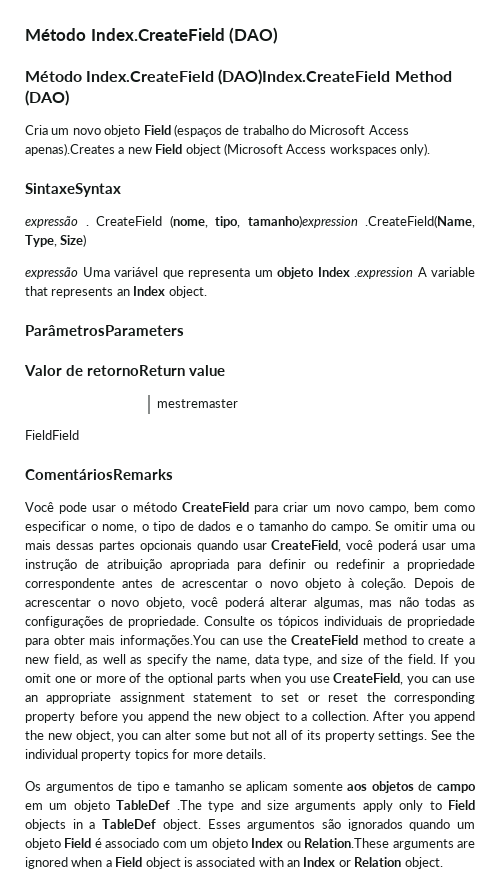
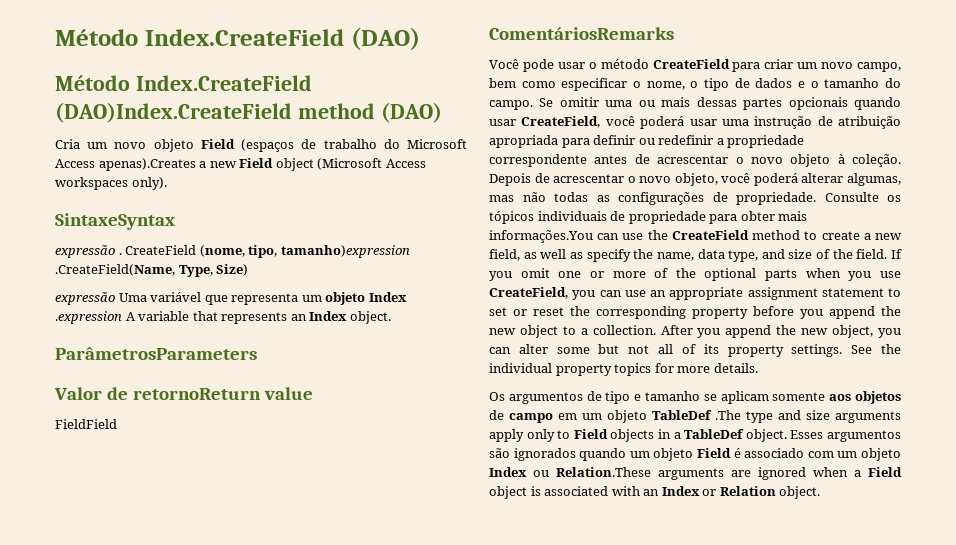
[394,71,452,82] Method -> [297,103,375,119] method
[156,399,238,408] // mestremaster -> (313, 393) none

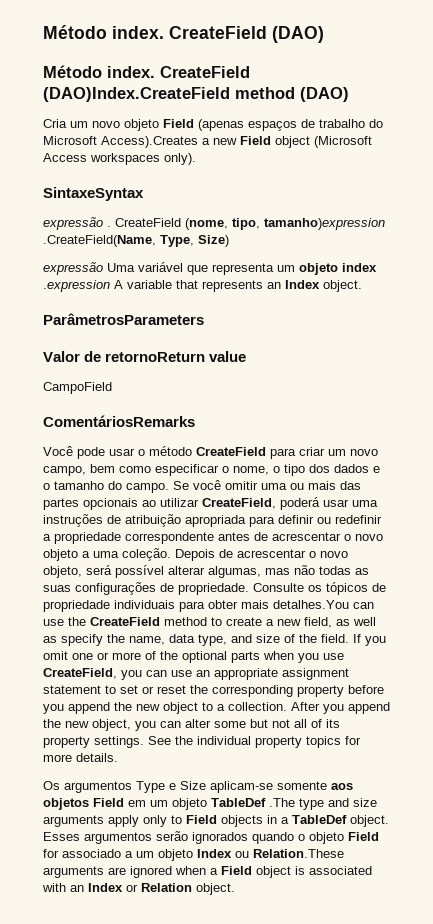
[55,29,344,46] Método Index.CreateField -> [43,25,267,39] Método index. CreateField
[135,75,312,91] Index.CreateField -> [107,66,250,78] index. CreateField
[241,139,295,152] (espaços -> [198,119,297,131] (apenas espaços
[55,158,196,171] Access apenas).Creates -> [101,136,198,148] Access).Creates
[368,292,407,302] Index -> [342,263,377,272] index
[55,419,117,429] FieldField -> [43,382,112,394] CampoField
[734,78,750,88] de -> [309,464,330,473] dos
(554, 102) none -> [193,480,221,490] você
[696,97,737,107] dessas -> [340,481,361,490] das
[854,97,902,110] [489,116,635,128] quando usar CreateField, você -> [142,498,276,509] ao utilizar CreateField,
[754,116,813,129] instrução -> [43,514,103,527] instruções
[837,154,845,164] à -> [82,551,119,558] a uma
[721,173,798,186] você poderá -> [86,565,164,578] será possível
(610, 198) none -> [43,585,71,592] suas
[537,211,607,221] individuais -> (368, 588) none
(706, 217) none -> [114,600,175,609] individuais
[489,230,593,243] informações.You -> [273,600,349,609] detalhes.You
[586,391,769,404] de tipo e tamanho se aplicam -> [136,781,273,793] Type e Size aplicam-se
[489,410,553,423] de campo -> [93,798,124,807] Field
[489,448,510,458] são -> [156,831,188,841] serão
[629,448,834,461] um objeto Field é associado com -> [298,832,379,844] [43,849,133,858] o objeto Field for associado a

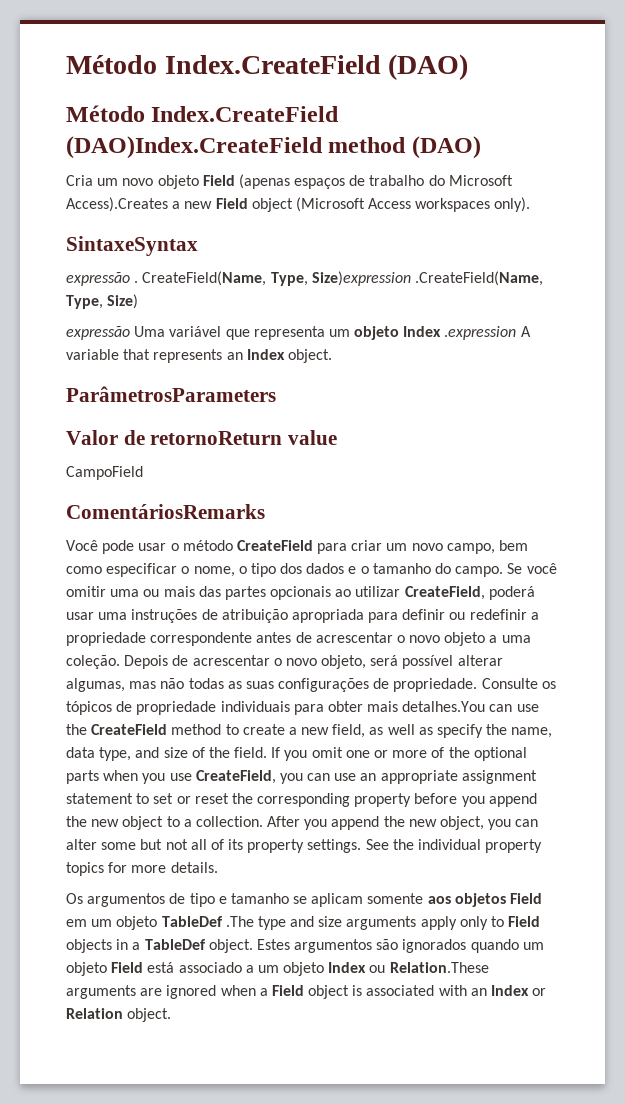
[43,25,267,39] Método index. CreateField -> [66,55,381,74] Método Index.CreateField
[107,66,250,78] index. CreateField -> [151,106,340,122] Index.CreateField
[115,218,385,230] CreateField (nome, tipo, tamanho)expression -> [142,271,411,286] CreateField(Name, Type, Size)expression
[342,263,377,272] index -> [403,326,442,337] Index
[136,781,273,793] Type e Size aplicam-se -> [169,893,364,907] de tipo e tamanho se aplicam
[43,831,188,844] Esses argumentos serão -> [256,939,399,953] Estes argumentos são
[298,832,379,844] [43,849,59,858] o objeto Field for -> [522,942,544,950] [66,962,175,976] um objeto Field está

